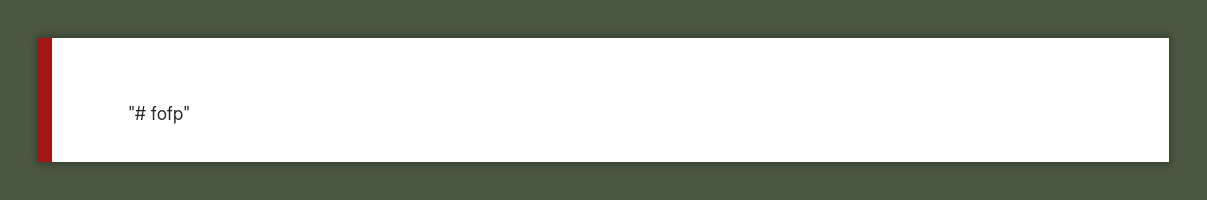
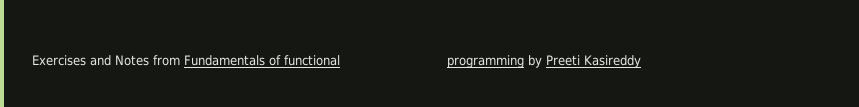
[128,106,190,124] "# fofp" -> [32,55,641,68] Exercises and Notes from Fundamentals of functional programming by Preeti Kasireddy

